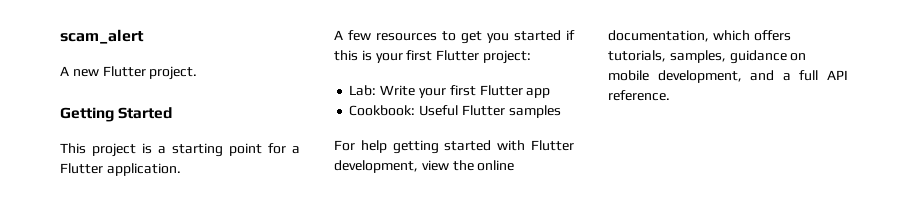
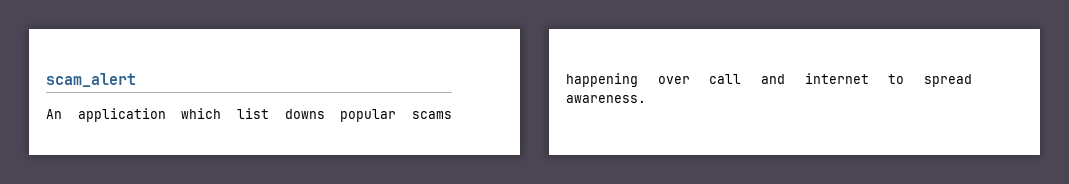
[60,66,198,80] [60,107,173,122] [60,143,300,157] [60,163,181,176] [334,30,575,44] [334,50,531,64] [349,85,551,98] [349,105,561,118] [334,140,574,154] [334,160,515,173] [608,30,791,42] [608,50,807,64] [608,70,848,83] [608,90,670,101] A new Flutter project. // Getting Started // This project is a starting point for a Flutter application. // A few resources to get you started if this is your first Flutter project: // Lab: Write your first Flutter app // Cookbook: Useful Flutter samples // For help getting started with Flutter development, view the online documentation, which offers tutorials, samples, guidance on mobile development, and a full API reference. -> [46,108,452,122] [566,73,972,87] [566,95,646,103] An application which list downs popular scams happening over call and internet to spread awareness.

